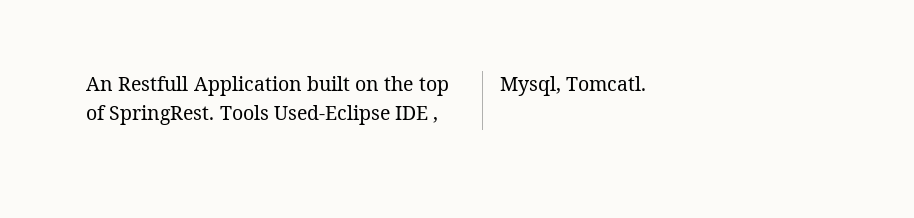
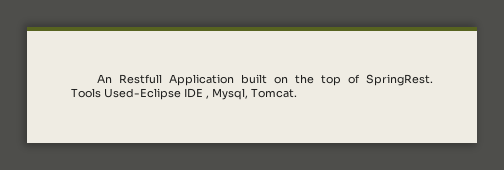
[566,76,647,91] Tomcatl. -> [251,88,297,98] Tomcat.

